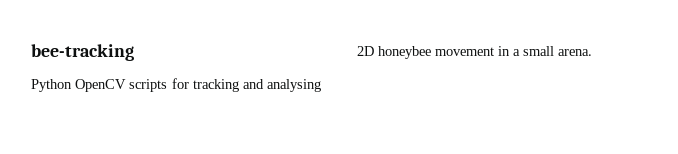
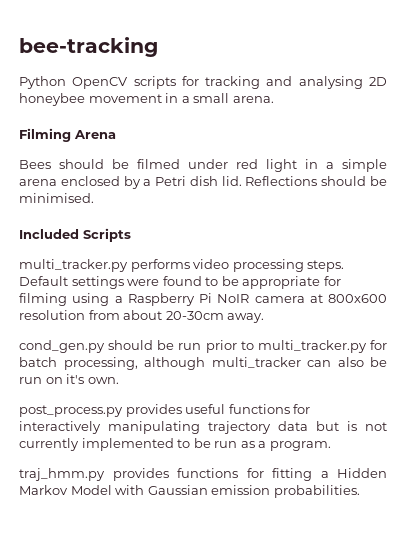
(592, 52) none -> [19,128,116,142] [19,159,387,172] [19,176,387,189] [19,193,94,203] [19,228,131,242] [19,259,345,272] [19,276,341,289] [19,293,387,306] [19,310,265,323] [19,340,387,353] [19,357,387,370] [19,374,119,384] [19,404,311,417] [19,421,387,434] [19,438,331,451] [19,468,387,481] [19,485,360,498] // Filming Arena // Bees should be filmed under red light in a simple arena enclosed by a Petri dish lid. Reflections should be minimised. // Included Scripts // multi_tracker.py performs video processing steps. Default settings were found to be appropriate for filming using a Raspberry Pi NoIR camera at 800x600 resolution from about 20-30cm away. // cond_gen.py should be run prior to multi_tracker.py for batch processing, although multi_tracker can also be run on it's own. // post_process.py provides useful functions for interactively manipulating trajectory data but is not currently implemented to be run as a program. // traj_hmm.py provides functions for fitting a Hidden Markov Model with Gaussian emission probabilities.

